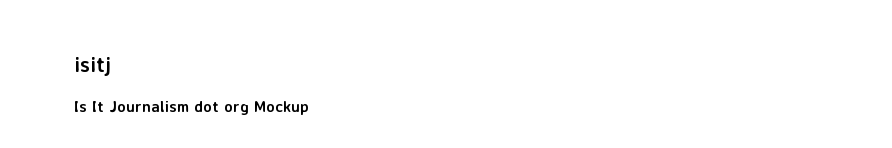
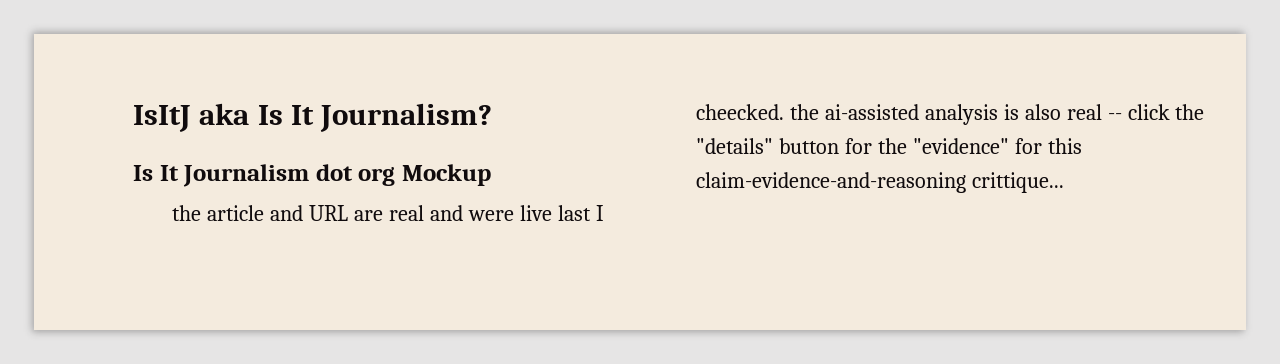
[74,57,111,76] isitj -> [133,103,493,132] IsItJ aka Is It Journalism?
(309, 108) none -> [172,205,604,221] [696,104,1205,125] [696,138,1082,154] [696,172,1064,193] // the article and URL are real and were live last I cheecked. the ai-assisted analysis is also real -- click the "details" button for the "evidence" for this claim-evidence-and-reasoning crittique...

